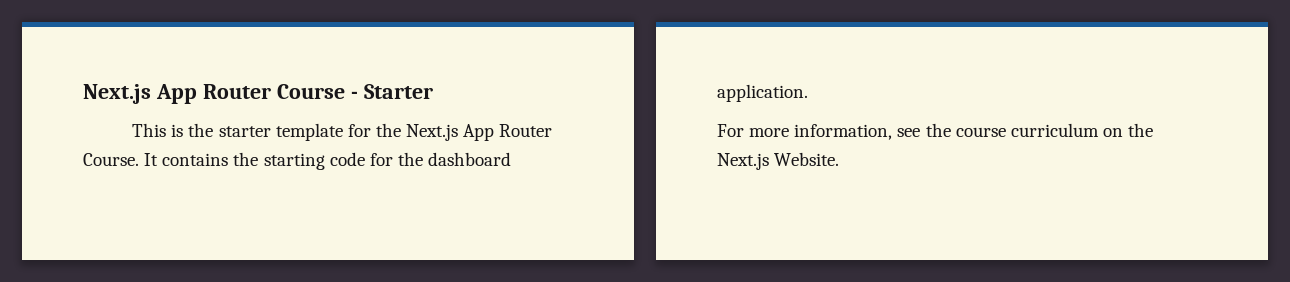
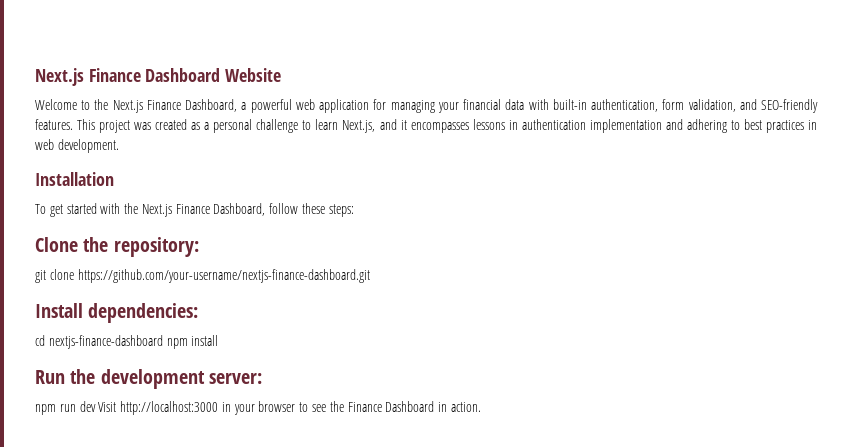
[83,84,433,104] [132,123,553,141] [83,152,512,170] [717,84,808,102] [717,123,1154,140] [717,152,840,170] Next.js App Router Course - Starter // This is the starter template for the Next.js App Router Course. It contains the starting code for the dashboard application. // For more information, see the course curriculum on the Next.js Website. -> [35,68,282,86] [35,99,818,113] [35,119,817,133] [35,139,119,153] [35,172,114,186] [35,203,354,217] [35,237,199,257] [35,269,370,283] [35,303,199,323] [35,335,219,349] [35,369,262,389] [35,401,481,415] Next.js Finance Dashboard Website // Welcome to the Next.js Finance Dashboard, a powerful web application for managing your financial data with built-in authentication, form validation, and SEO-friendly features. This project was created as a personal challenge to learn Next.js, and it encompasses lessons in authentication implementation and adhering to best practices in web development. // Installation // To get started with the Next.js Finance Dashboard, follow these steps: // Clone the repository: // git clone https://github.com/your-username/nextjs-finance-dashboard.git // Install dependencies: // cd nextjs-finance-dashboard npm install // Run the development server: // npm run dev Visit http://localhost:3000 in your browser to see the Finance Dashboard in action.

